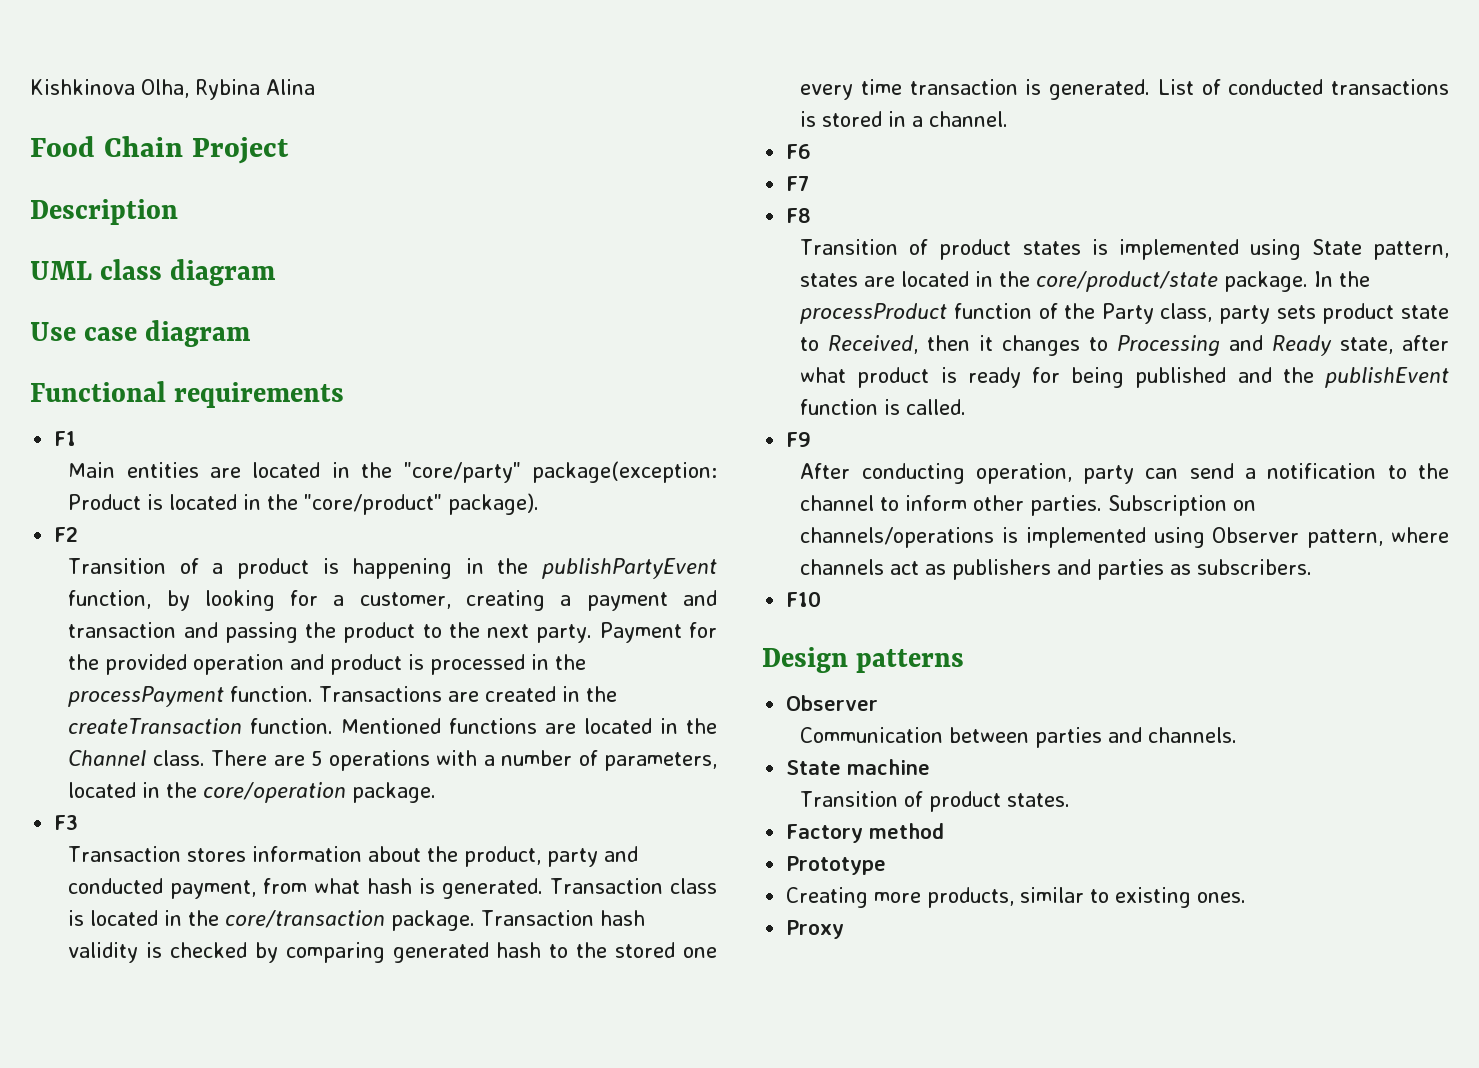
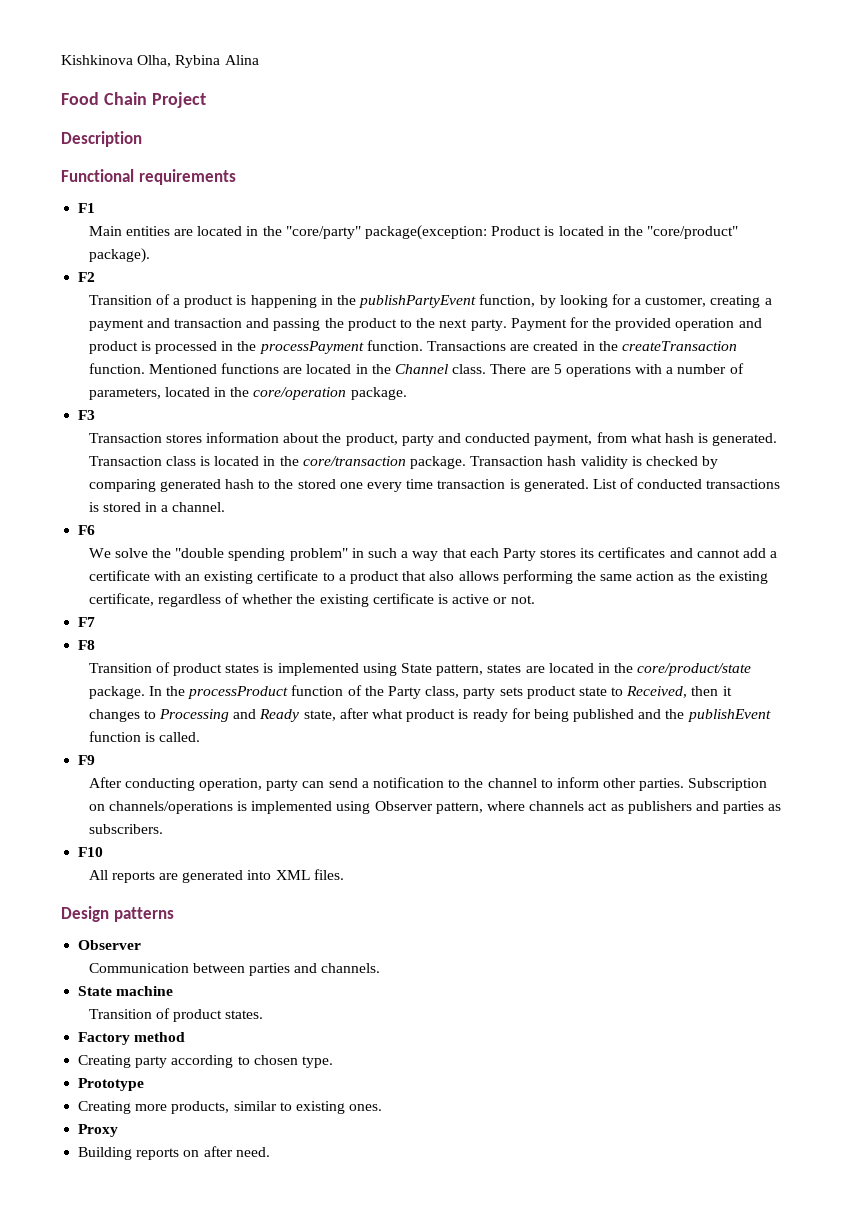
[30,259,276,286] [30,320,251,347] // UML class diagram // Use case diagram -> (142, 139) none
(812, 151) none -> [88,547,778,561] [88,570,768,584] [88,593,535,607] // We solve the "double spending problem" in such a way that each Party stores its certificates and cannot add a certificate with an existing certificate to a product that also allows performing the same action as the existing certificate, regardless of whether the existing certificate is active or not.
(822, 599) none -> [88,869,344,883] // All reports are generated into XML files.
(945, 831) none -> [78,1055,333,1068] // Creating party according to chosen type.
(845, 929) none -> [78,1146,270,1160] // Building reports on after need.

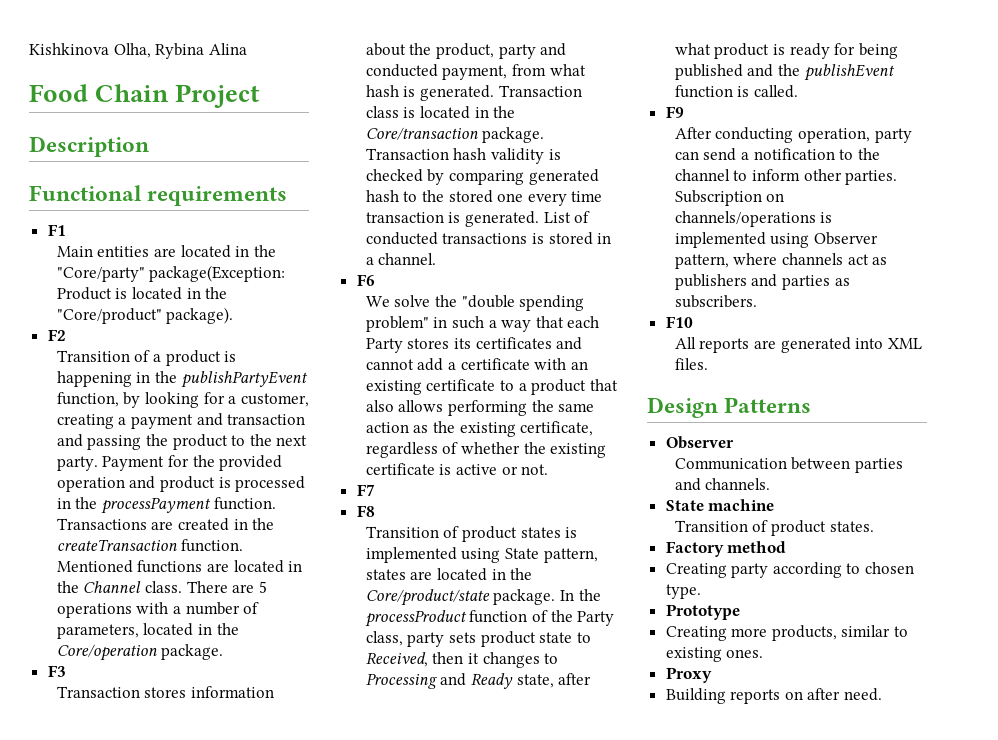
[285,225,487,240] "core/party" package(exception: -> [56,265,286,282] "Core/party" package(Exception:
[647,226,739,239] "core/product" -> [56,308,162,324] "Core/product"
[253,387,347,400] core/operation -> [56,644,157,661] Core/operation
[302,456,406,466] core/transaction -> [365,127,478,140] Core/transaction
[637,663,752,676] core/product/state -> [365,589,490,606] Core/product/state
[113,907,174,922] patterns -> [724,397,812,413] Patterns

